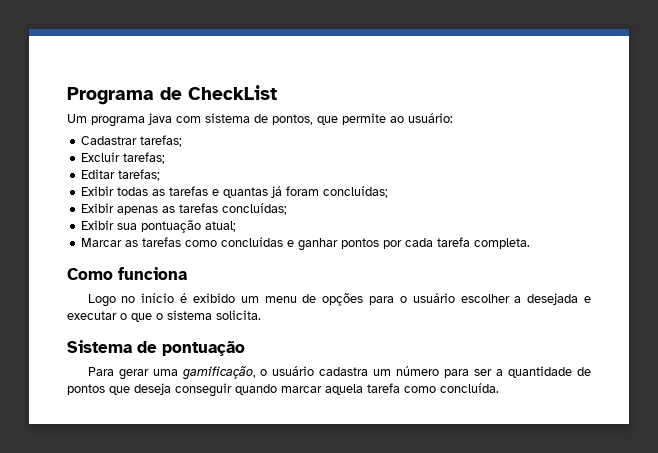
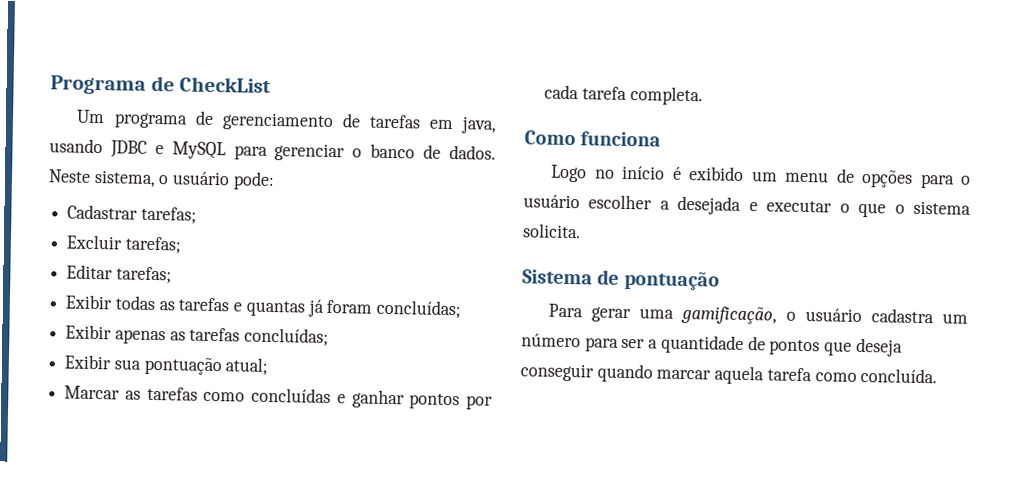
[148,113,453,125] java com sistema de pontos, que permite ao usuário: -> [194,110,497,134] [49,138,497,162] [48,169,275,191] de gerenciamento de tarefas em java, usando JDBC e MySQL para gerenciar o banco de dados. Neste sistema, o usuário pode:

